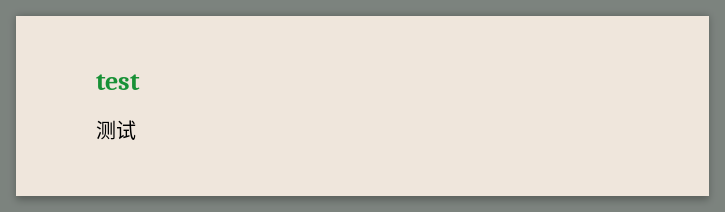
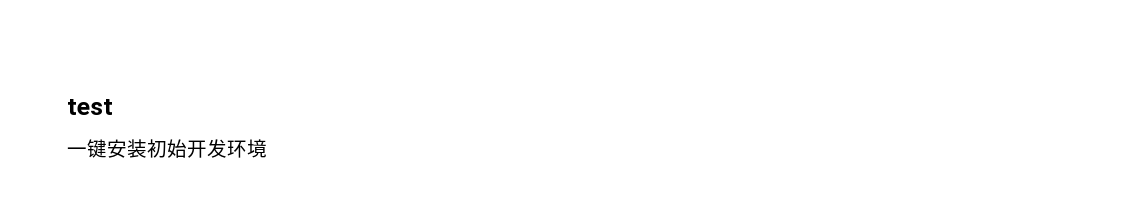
[96,120,136,140] 测试 -> [67,139,267,158] 一键安装初始开发环境

